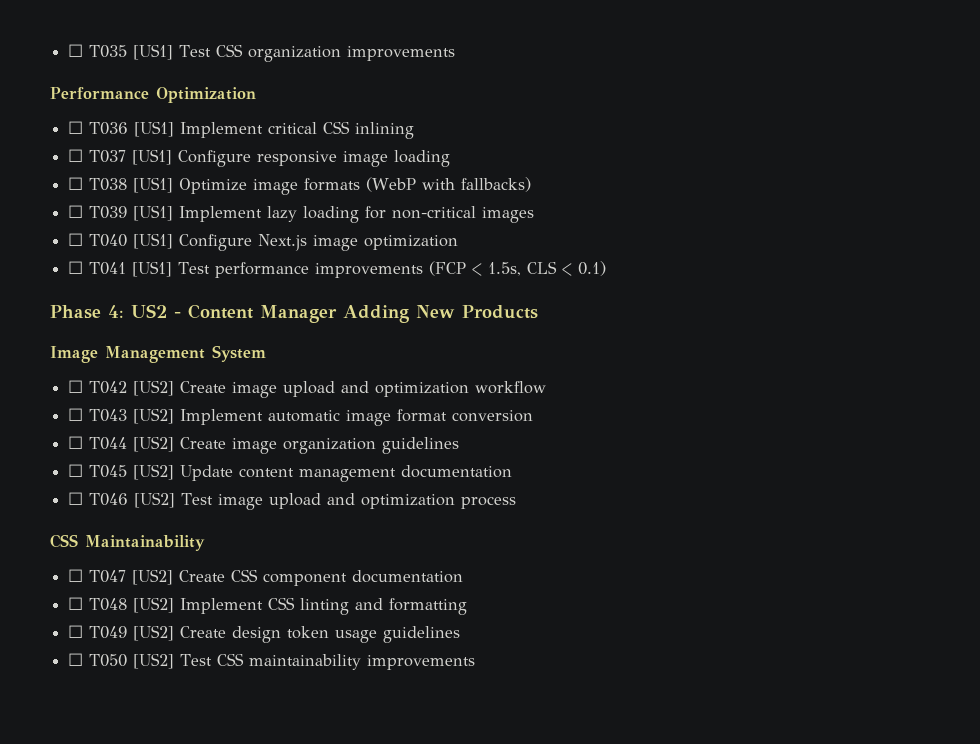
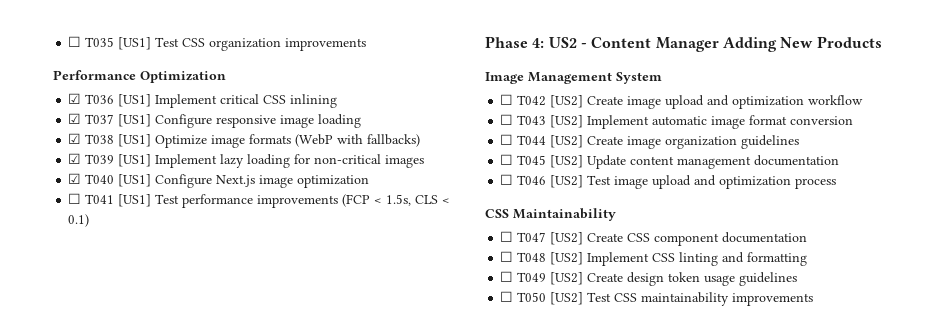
[68,121,84,134] ☐ -> [68,93,82,104] ☑
[68,149,84,162] ☐ -> [68,113,82,124] ☑
[68,177,84,190] ☐ -> [68,133,82,144] ☑
[68,205,84,218] ☐ -> [68,153,82,164] ☑
[68,233,84,246] ☐ -> [68,173,82,184] ☑

